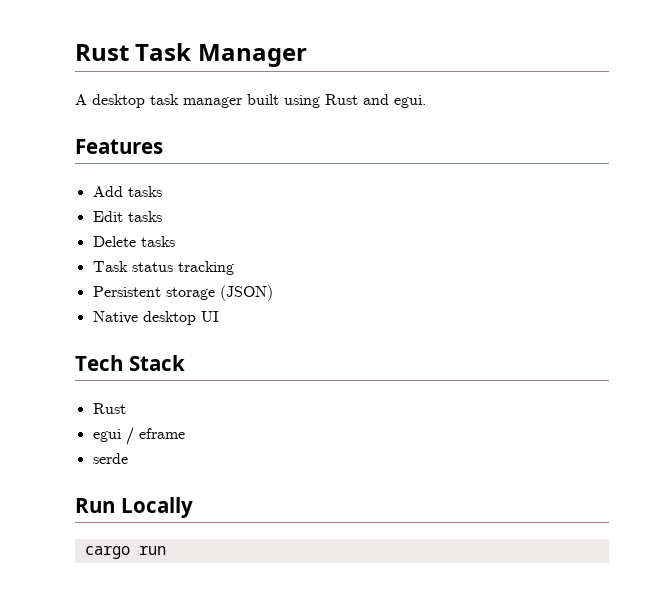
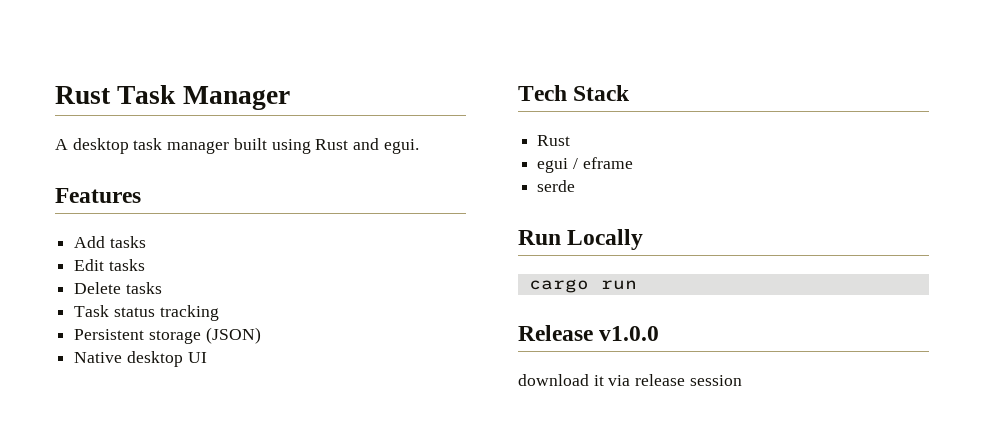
(166, 550) none -> [518,325,660,341] [518,374,742,386] // Release v1.0.0 // download it via release session

